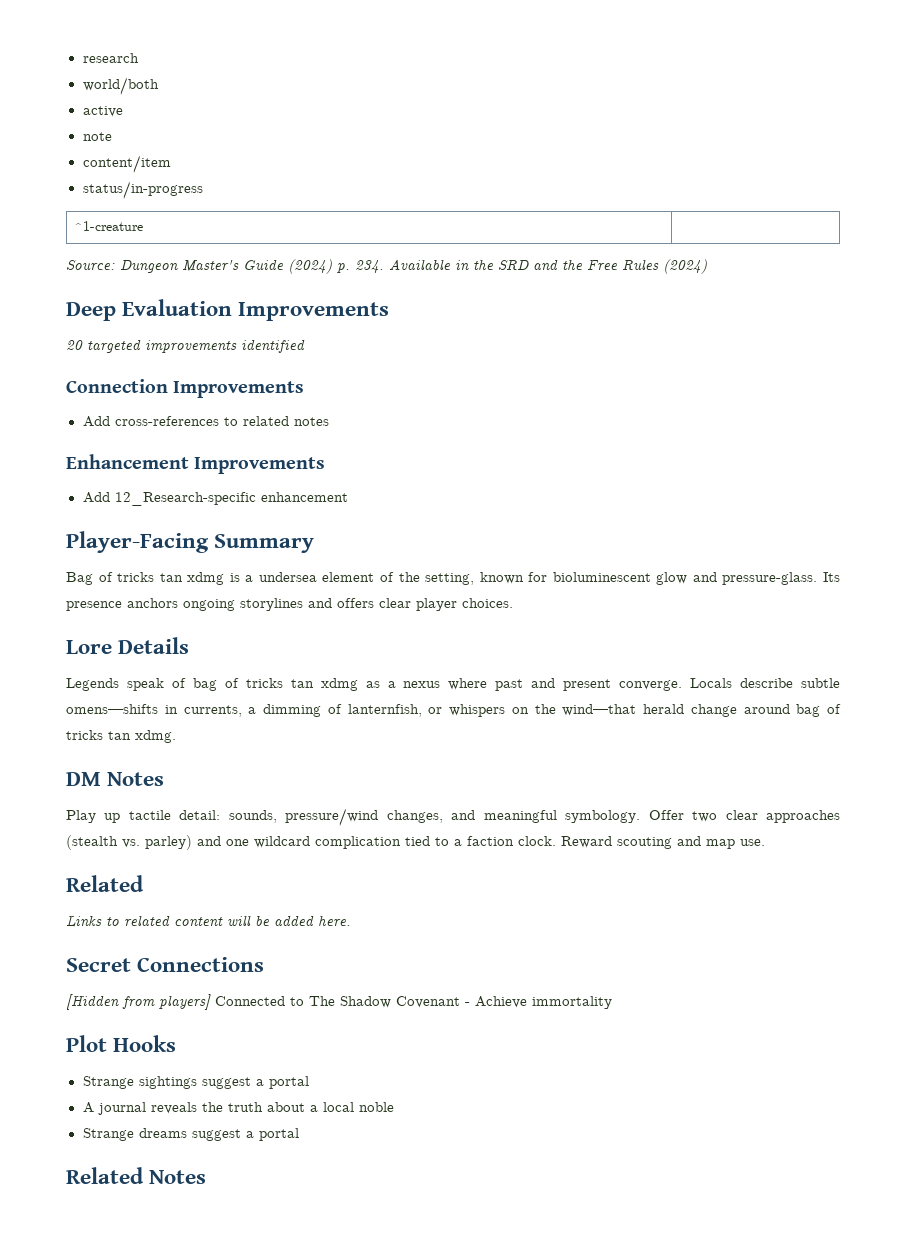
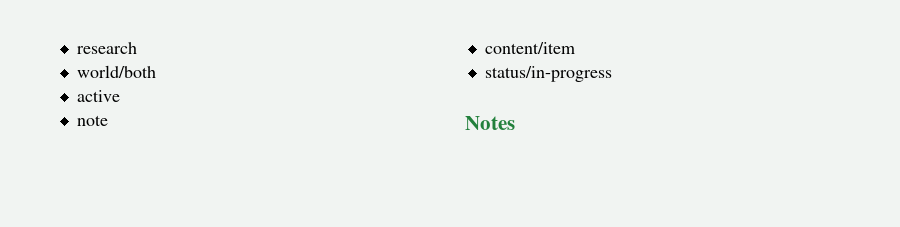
[74,221,144,231] [66,259,707,274] [66,299,390,321] [66,339,305,353] [66,379,305,398] [82,416,329,427] [66,454,326,474] [82,492,348,506] [66,531,315,553] [66,572,840,585] [66,598,513,611] [66,637,190,654] [66,678,841,691] [66,704,841,717] [66,730,176,743] [66,772,165,786] [66,808,840,826] [66,835,765,850] [66,875,144,892] [66,915,351,927] [66,957,265,972] [66,994,612,1010] [66,1035,177,1052] [82,1076,309,1089] [82,1102,394,1115] [82,1128,299,1141] [66,1167,144,1184] // ^1-creature | // Source: Dungeon Master's Guide (2024) p. 234. Available in the SRD and the Free Rules (2024) // Deep Evaluation Improvements // 20 targeted improvements identified // Connection Improvements // Add cross-references to related notes // Enhancement Improvements // Add 12_Research-specific enhancement // Player-Facing Summary // Bag of tricks tan xdmg is a undersea element of the setting, known for bioluminescent glow and pressure-glass. Its presence anchors ongoing storylines and offers clear player choices. // Lore Details // Legends speak of bag of tricks tan xdmg as a nexus where past and present converge. Locals describe subtle omens—shifts in currents, a dimming of lanternfish, or whispers on the wind—that herald change around bag of tricks tan xdmg. // DM Notes // Play up tactile detail: sounds, pressure/wind changes, and meaningful symbology. Offer two clear approaches (stealth vs. parley) and one wildcard complication tied to a faction clock. Reward scouting and map use. // Related // Links to related content will be added here. // Secret Connections // [Hidden from players] Connected to The Shadow Covenant - Achieve immortality // Plot Hooks // Strange sightings suggest a portal // A journal reveals the truth about a local noble // Strange dreams suggest a portal // Related -> (612, 74) //

